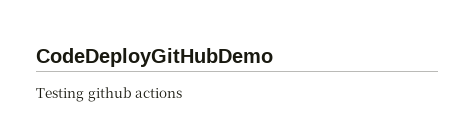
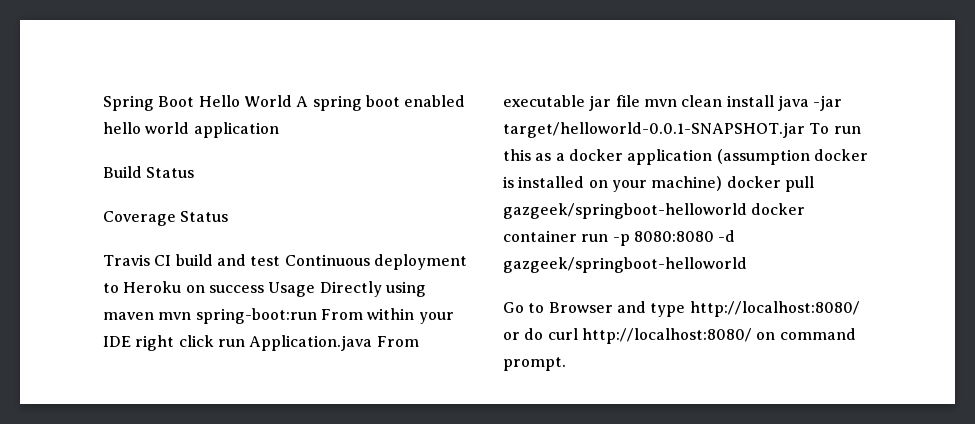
[36,48,273,67] [36,87,183,102] CodeDeployGitHubDemo // Testing github actions -> [103,95,466,111] [103,122,279,138] [103,166,195,178] [103,211,229,226] [103,254,467,270] [103,281,426,297] [103,308,454,324] [103,335,419,351] [503,95,843,111] [503,122,861,138] [503,149,868,165] [503,176,814,192] [503,203,806,219] [503,230,736,246] [503,257,747,273] [503,301,860,317] [503,328,856,344] [503,357,566,371] Spring Boot Hello World A spring boot enabled hello world application // Build Status // Coverage Status // Travis CI build and test Continuous deployment to Heroku on success Usage Directly using maven mvn spring-boot:run From within your IDE right click run Application.java From executable jar file mvn clean install java -jar target/helloworld-0.0.1-SNAPSHOT.jar To run this as a docker application (assumption docker is installed on your machine) docker pull gazgeek/springboot-helloworld docker container run -p 8080:8080 -d gazgeek/springboot-helloworld // Go to Browser and type http://localhost:8080/ or do curl http://localhost:8080/ on command prompt.

